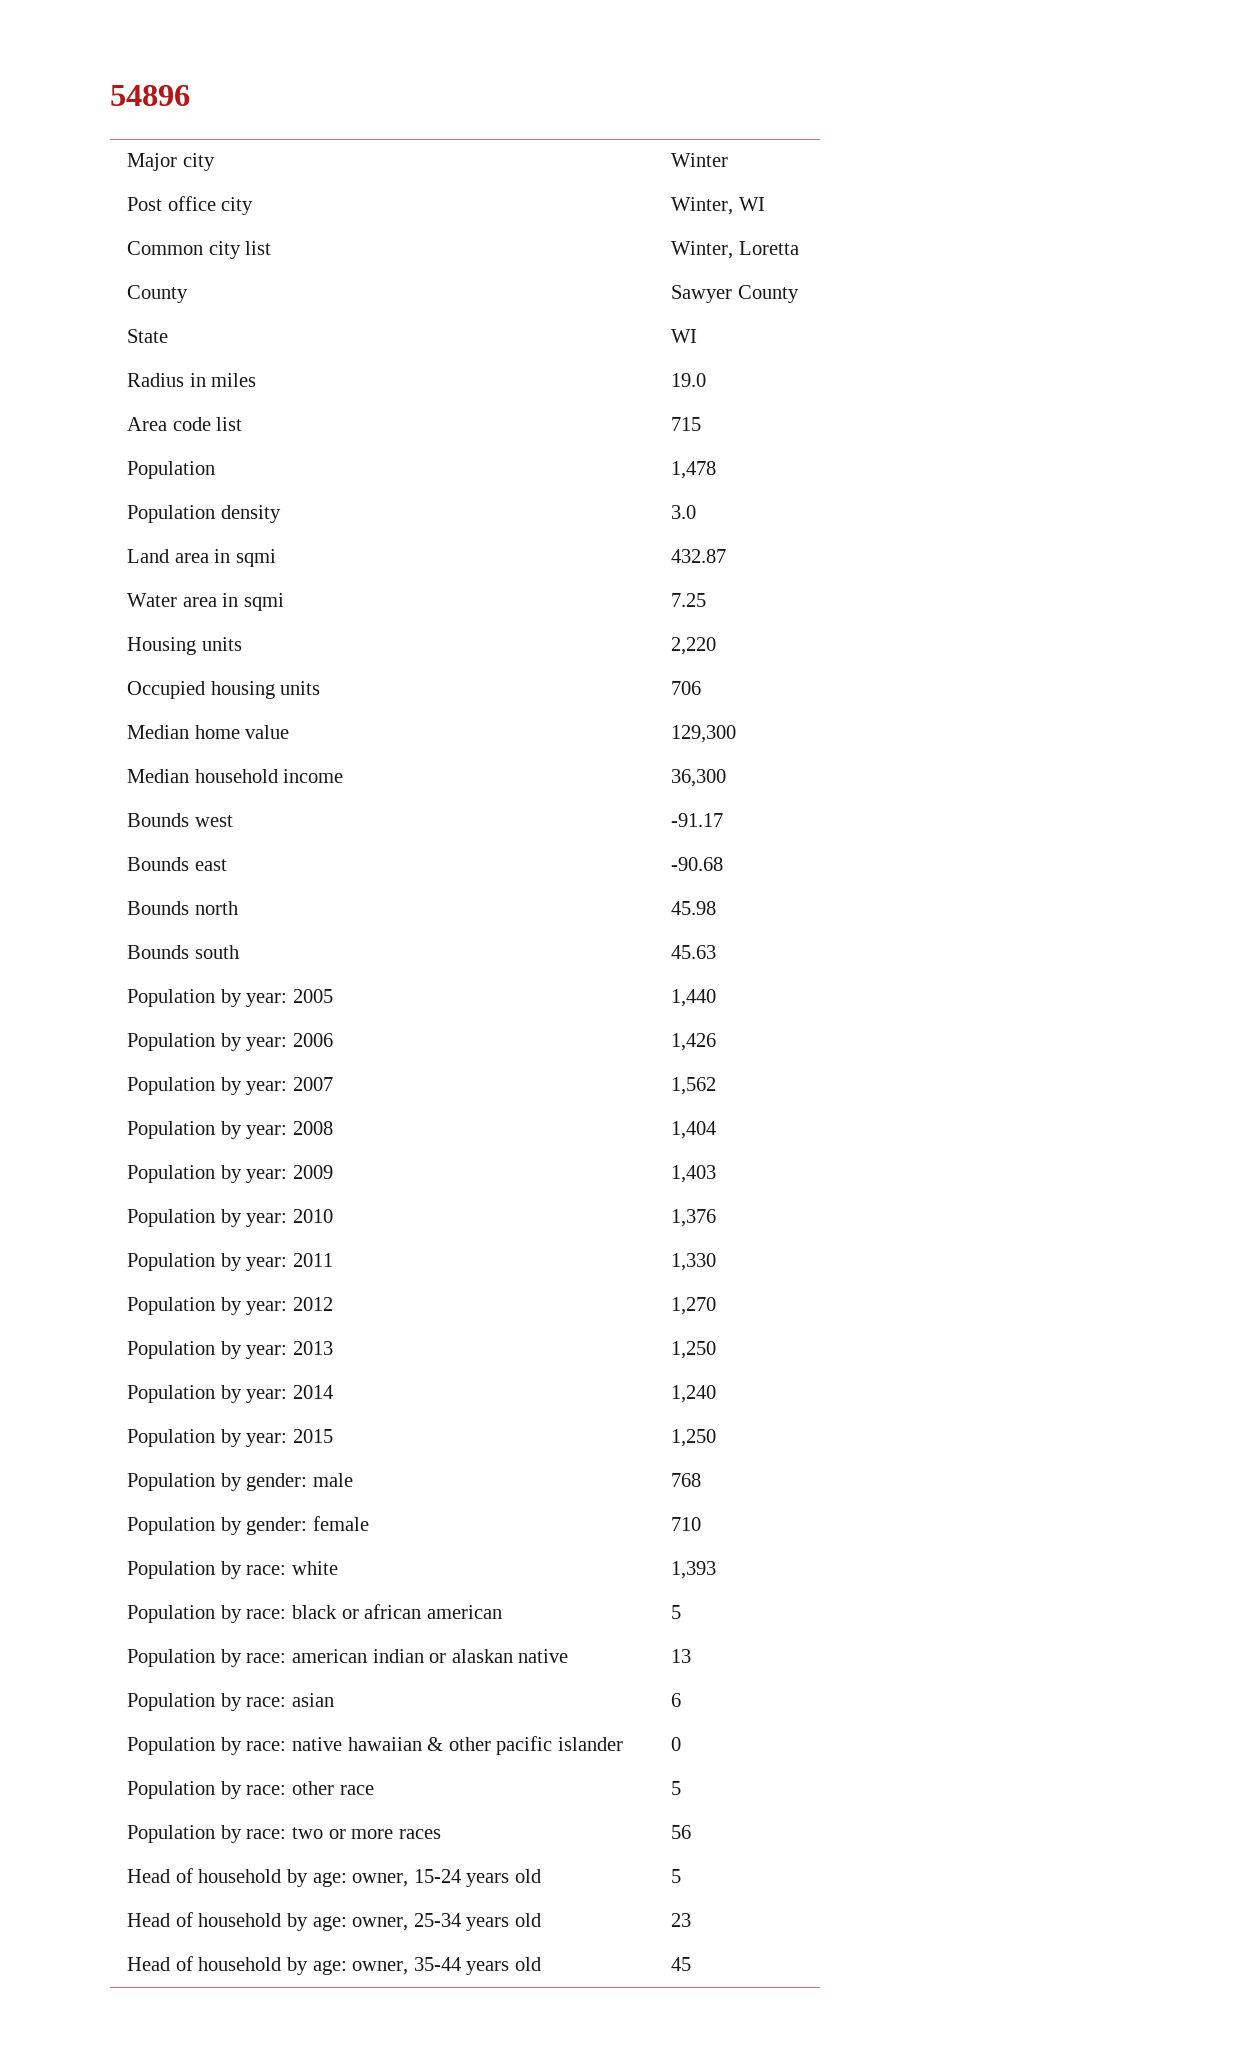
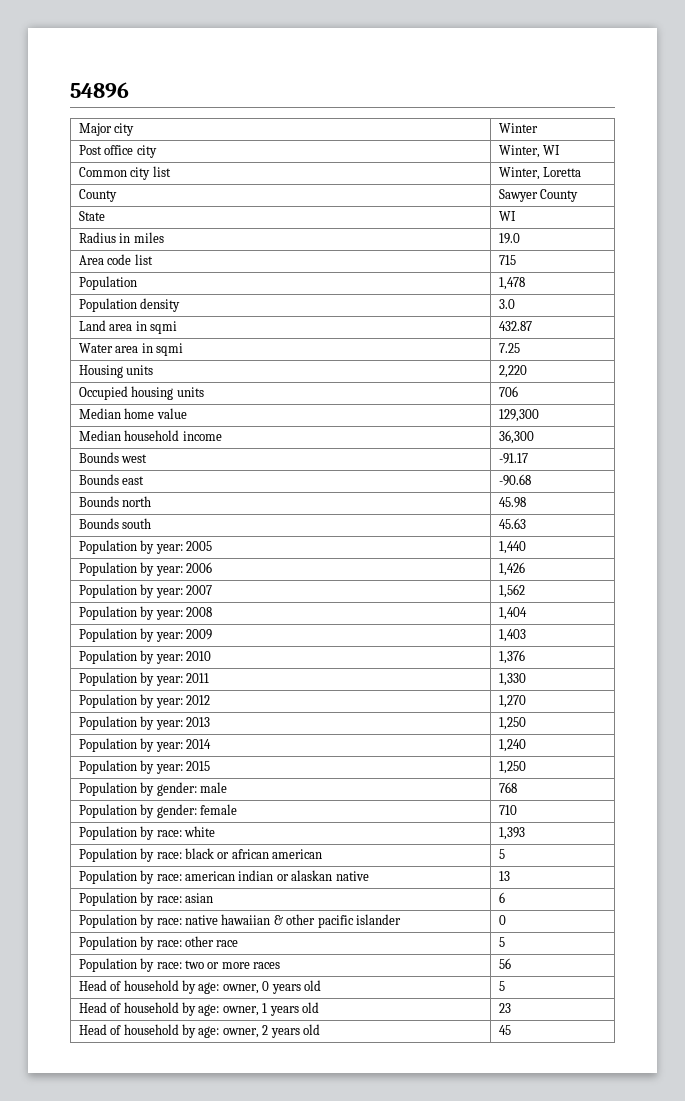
[413,1869,461,1883] 15-24 -> [262,981,270,991] 0
[413,1913,461,1927] 25-34 -> [262,1003,268,1013] 1
[413,1957,461,1971] 35-44 -> [262,1025,269,1035] 2

